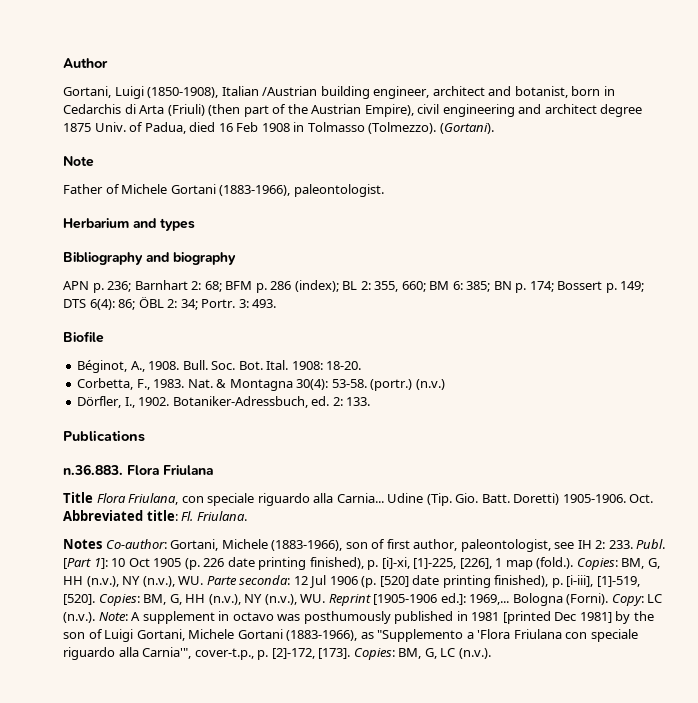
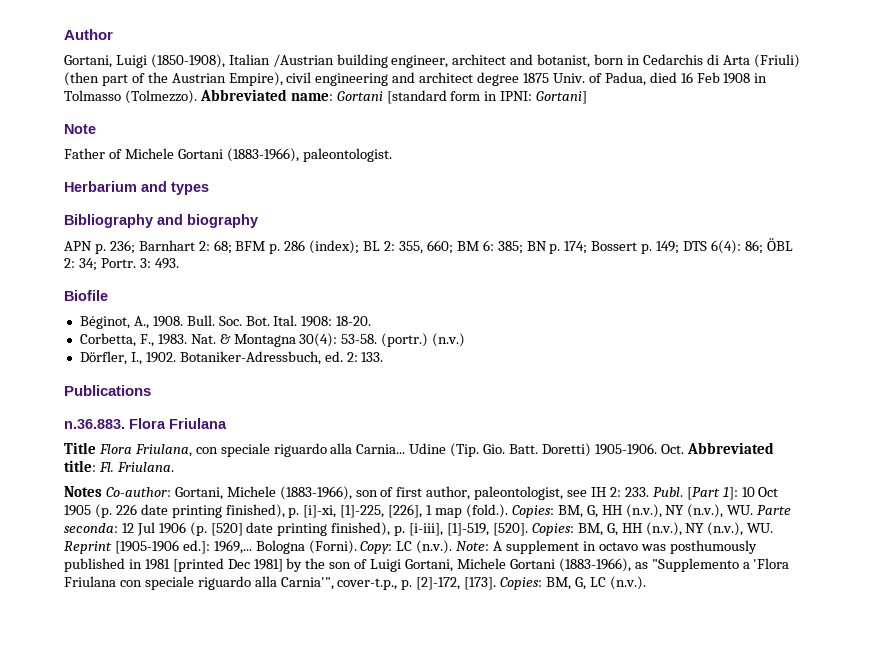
[439,123,494,134] (Gortani). -> [199,89,588,104] Abbreviated name: Gortani [standard form in IPNI: Gortani]

